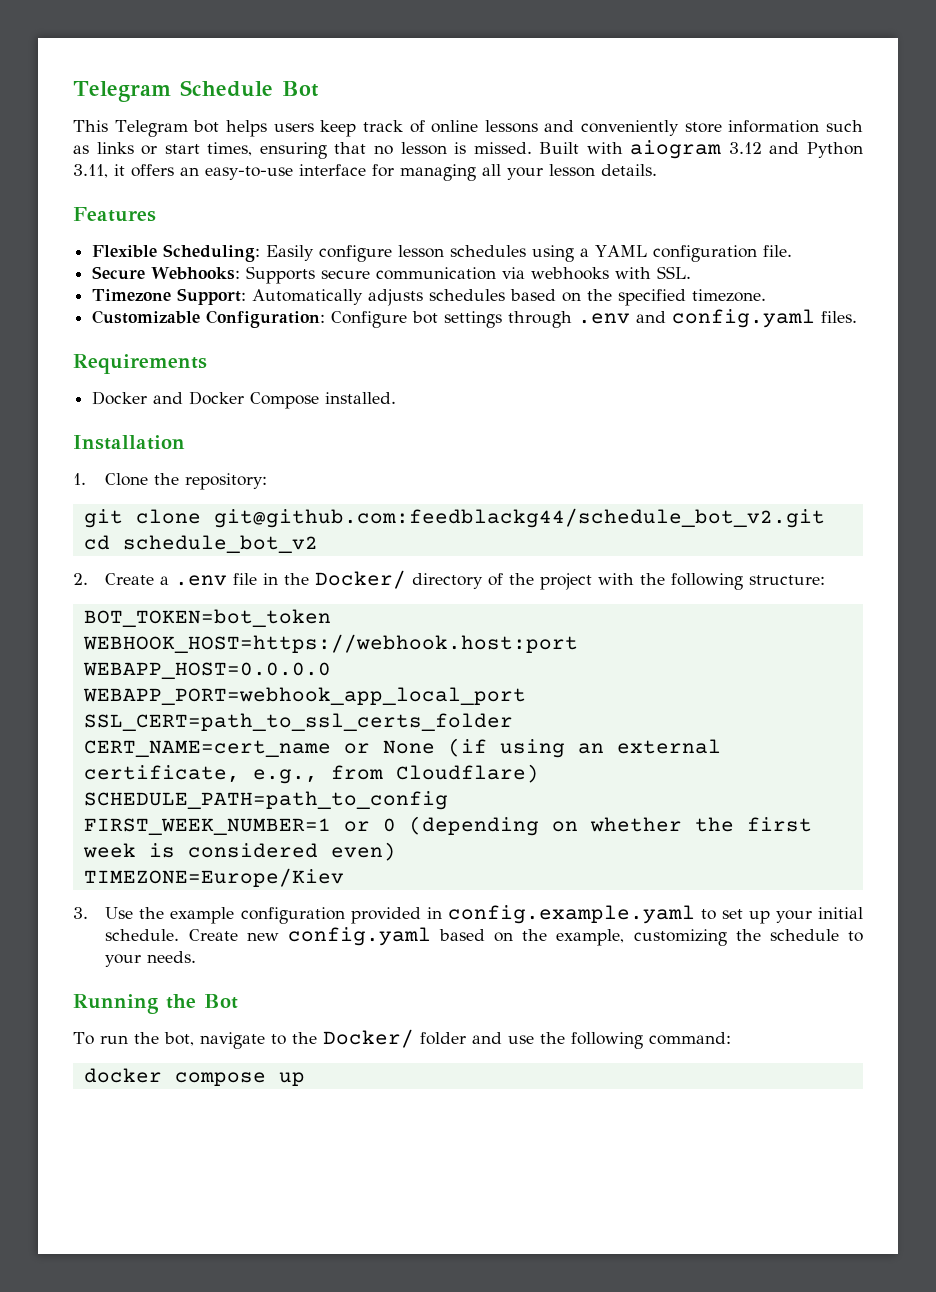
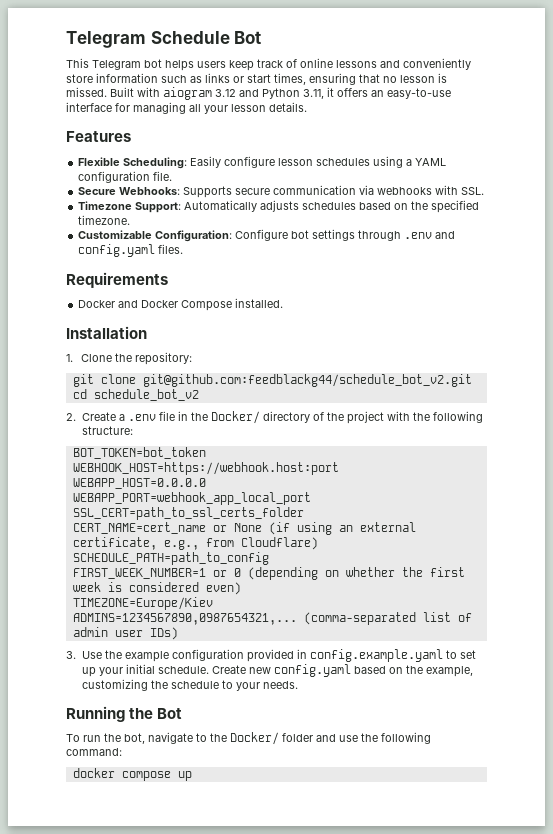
(344, 877) none -> [72,612,472,625] [72,627,178,640] // ADMINS=1234567890,0987654321,... (comma-separated list of admin user IDs)

